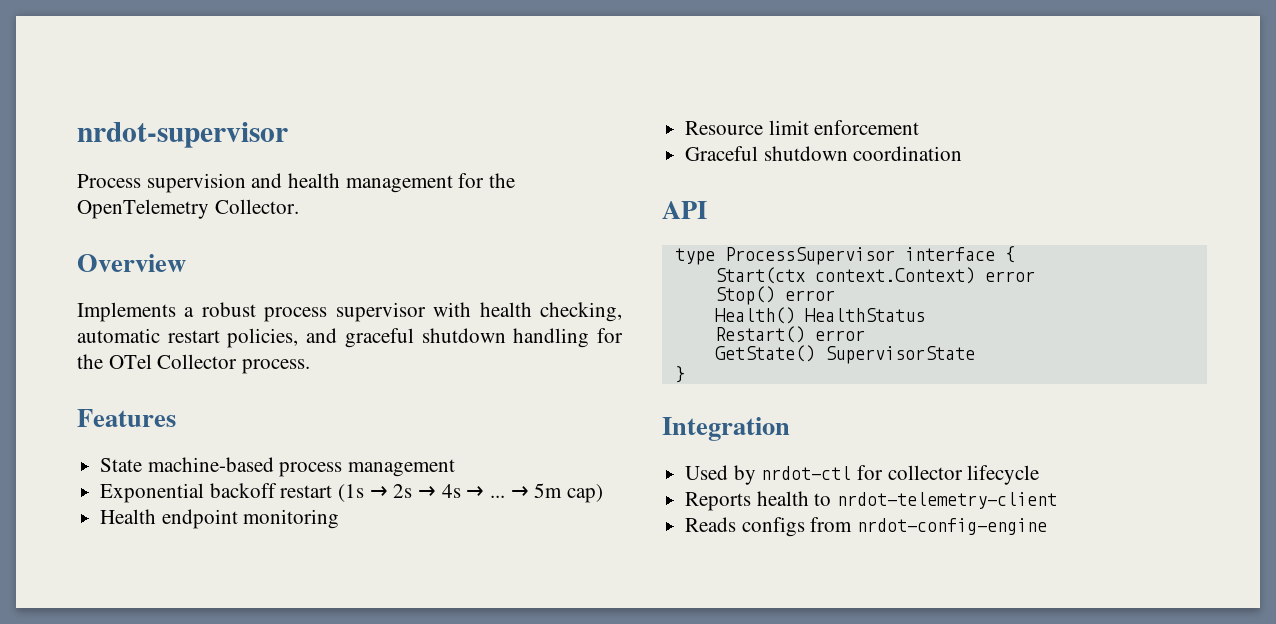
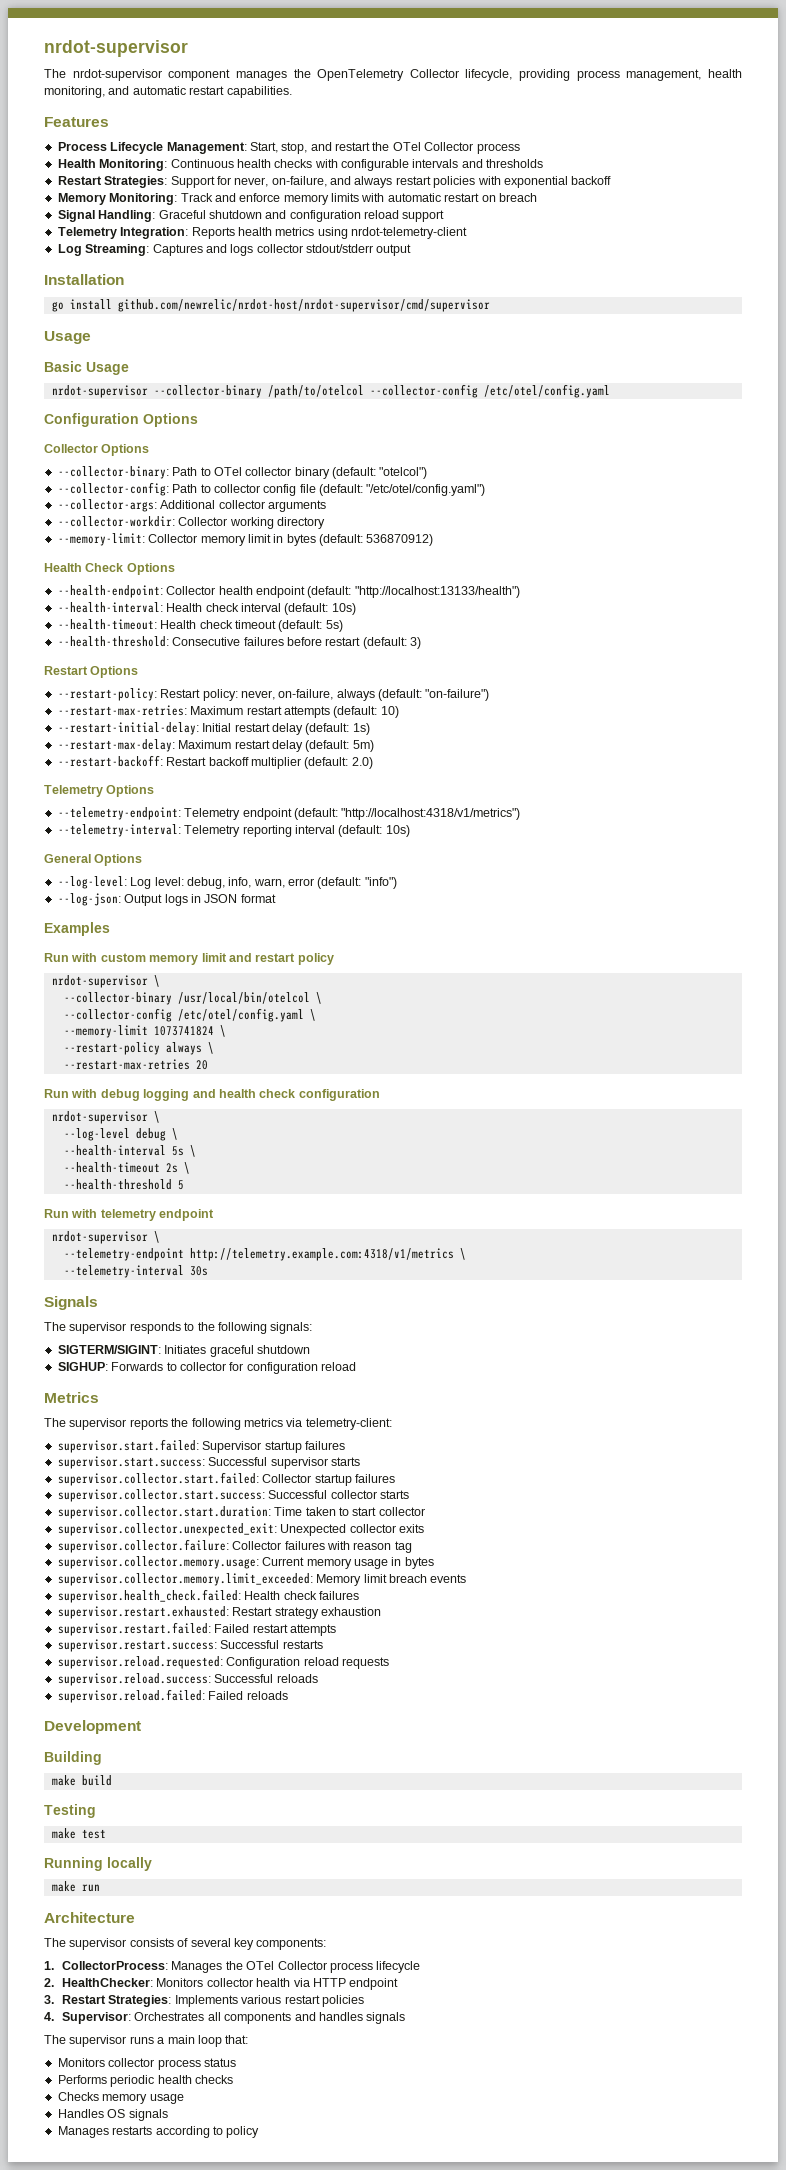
[77,173,516,193] [77,199,299,219] [77,254,186,272] [77,302,622,322] [77,328,623,348] [77,354,311,374] [77,409,176,427] [100,457,456,477] [100,483,604,503] [100,509,340,529] [685,120,920,135] [685,146,963,161] [662,201,707,219] [674,246,1015,265] [714,267,1035,284] [714,286,835,305] [714,307,925,324] [714,326,865,343] [714,345,975,364] [674,366,685,383] [662,417,790,441] [685,465,1040,485] [685,491,1058,511] [685,517,1048,537] Process supervision and health management for the OpenTelemetry Collector. // Overview // Implements a robust process supervisor with health checking, automatic restart policies, and graceful shutdown handling for the OTel Collector process. // Features // State machine-based process management // Exponential backoff restart (1s → 2s → 4s → ... → 5m cap) // Health endpoint monitoring // Resource limit enforcement // Graceful shutdown coordination // API // type ProcessSupervisor interface { // Start(ctx context.Context) error // Stop() error // Health() HealthStatus // Restart() error // GetState() SupervisorState // } // Integration // Used by nrdot-ctl for collector lifecycle // Reports health to nrdot-telemetry-client // Reads configs from nrdot-config-engine -> [44,69,742,81] [44,86,292,98] [44,117,109,127] [57,142,520,154] [57,159,544,171] [57,176,612,188] [57,193,537,205] [57,210,445,222] [57,227,467,239] [57,244,412,256] [44,274,124,285] [51,299,490,312] [44,331,91,344] [44,361,129,375] [51,384,610,398] [44,413,198,427] [44,444,150,456] [57,466,428,479] [57,482,486,496] [57,499,326,512] [57,516,325,529] [57,533,434,546] [44,563,175,575] [57,585,520,598] [57,602,356,615] [57,619,343,632] [57,636,421,649] [44,666,139,678] [57,688,490,701] [57,705,399,718] [57,722,370,735] [57,739,374,752] [57,755,373,769] [44,785,155,797] [57,807,521,820] [57,824,410,837] [44,854,143,866] [57,876,397,889] [57,893,276,906] [44,922,110,936] [44,953,334,965] [51,975,160,988] [63,992,322,1005] [63,1008,316,1022] [63,1025,226,1038] [63,1042,214,1055] [63,1059,208,1070] [44,1089,380,1101] [51,1111,160,1124] [63,1128,178,1141] [63,1145,196,1157] [63,1162,190,1174] [63,1179,184,1190] [44,1209,215,1221] [51,1231,160,1244] [63,1248,466,1261] [63,1265,208,1278] [44,1296,98,1310] [44,1322,313,1334] [57,1345,310,1357] [57,1362,356,1374] [44,1392,99,1403] [44,1418,392,1430] [57,1439,345,1453] [57,1456,360,1469] [57,1472,395,1486] [57,1489,409,1502] [57,1506,425,1519] [57,1523,424,1536] [57,1539,412,1553] [57,1556,434,1569] [57,1573,467,1586] [57,1589,359,1603] [57,1606,381,1619] [57,1622,336,1636] [57,1639,323,1652] [57,1656,389,1669] [57,1673,318,1686] [57,1689,288,1703] [44,1720,141,1734] [44,1751,102,1765] [51,1775,112,1786] [44,1804,96,1818] [51,1828,106,1839] [44,1857,152,1871] [51,1881,100,1892] [44,1912,135,1923] [44,1938,327,1950] [44,1961,421,1973] [44,1978,399,1990] [44,1995,364,2007] [44,2012,406,2024] [44,2035,249,2047] [57,2058,236,2070] [57,2075,233,2087] [57,2092,184,2104] [57,2109,168,2121] [57,2126,260,2138] The nrdot-supervisor component manages the OpenTelemetry Collector lifecycle, providing process management, health monitoring, and automatic restart capabilities. // Features // Process Lifecycle Management: Start, stop, and restart the OTel Collector process // Health Monitoring: Continuous health checks with configurable intervals and thresholds // Restart Strategies: Support for never, on-failure, and always restart policies with exponential backoff // Memory Monitoring: Track and enforce memory limits with automatic restart on breach // Signal Handling: Graceful shutdown and configuration reload support // Telemetry Integration: Reports health metrics using nrdot-telemetry-client // Log Streaming: Captures and logs collector stdout/stderr output // Installation // go install github.com/newrelic/nrdot-host/nrdot-supervisor/cmd/supervisor // Usage // Basic Usage // nrdot-supervisor --collector-binary /path/to/otelcol --collector-config /etc/otel/config.yaml // Configuration Options // Collector Options // --collector-binary: Path to OTel collector binary (default: "otelcol") // --collector-config: Path to collector config file (default: "/etc/otel/config.yaml") // --collector-args: Additional collector arguments // --collector-workdir: Collector working directory // --memory-limit: Collector memory limit in bytes (default: 536870912) // Health Check Options // --health-endpoint: Collector health endpoint (default: "http://localhost:13133/health") // --health-interval: Health check interval (default: 10s) // --health-timeout: Health check timeout (default: 5s) // --health-threshold: Consecutive failures before restart (default: 3) // Restart Options // --restart-policy: Restart policy: never, on-failure, always (default: "on-failure") // --restart-max-retries: Maximum restart attempts (default: 10) // --restart-initial-delay: Initial restart delay (default: 1s) // --restart-max-delay: Maximum restart delay (default: 5m) // --restart-backoff: Restart backoff multiplier (default: 2.0) // Telemetry Options // --telemetry-endpoint: Telemetry endpoint (default: "http://localhost:4318/v1/metrics") // --telemetry-interval: Telemetry reporting interval (default: 10s) // General Options // --log-level: Log level: debug, info, warn, error (default: "info") // --log-json: Output logs in JSON format // Examples // Run with custom memory limit and restart policy // nrdot-supervisor \ // --collector-binary /usr/local/bin/otelcol \ // --collector-config /etc/otel/config.yaml \ // --memory-limit 1073741824 \ // --restart-policy always \ // --restart-max-retries 20 // Run with debug logging and health check configuration // nrdot-supervisor \ // --log-level debug \ // --health-interval 5s \ // --health-timeout 2s \ // --health-threshold 5 // Run with telemetry endpoint // nrdot-supervisor \ // --telemetry-endpoint http://telemetry.example.com:4318/v1/metrics \ // --telemetry-interval 30s // Signals // The supervisor responds to the following signals: // SIGTERM/SIGINT: Initiates graceful shutdown // SIGHUP: Forwards to collector for configuration reload // Metrics // The supervisor reports the following metrics via telemetry-client: // supervisor.start.failed: Supervisor startup failures // supervisor.start.success: Successful supervisor starts // supervisor.collector.start.failed: Collector startup failures // supervisor.collector.start.success: Successful collector starts // supervisor.collector.start.duration: Time taken to start collector // supervisor.collector.unexpected_exit: Unexpected collector exits // supervisor.collector.failure: Collector failures with reason tag // supervisor.collector.memory.usage: Current memory usage in bytes // supervisor.collector.memory.limit_exceeded: Memory limit breach events // supervisor.health_check.failed: Health check failures // supervisor.restart.exhausted: Restart strategy exhaustion // supervisor.restart.failed: Failed restart attempts // supervisor.restart.success: Successful restarts // supervisor.reload.requested: Configuration reload requests // supervisor.reload.success: Successful reloads // supervisor.reload.failed: Failed reloads // Development // Building // make build // Testing // make test // Running locally // make run // Architecture // The supervisor consists of several key components: // 1. CollectorProcess: Manages the OTel Collector process lifecycle // 2. HealthChecker: Monitors collector health via HTTP endpoint // 3. Restart Strategies: Implements various restart policies // 4. Supervisor: Orchestrates all components and handles signals // The supervisor runs a main loop that: // Monitors collector process status // Performs periodic health checks // Checks memory usage // Handles OS signals // Manages restarts according to policy

